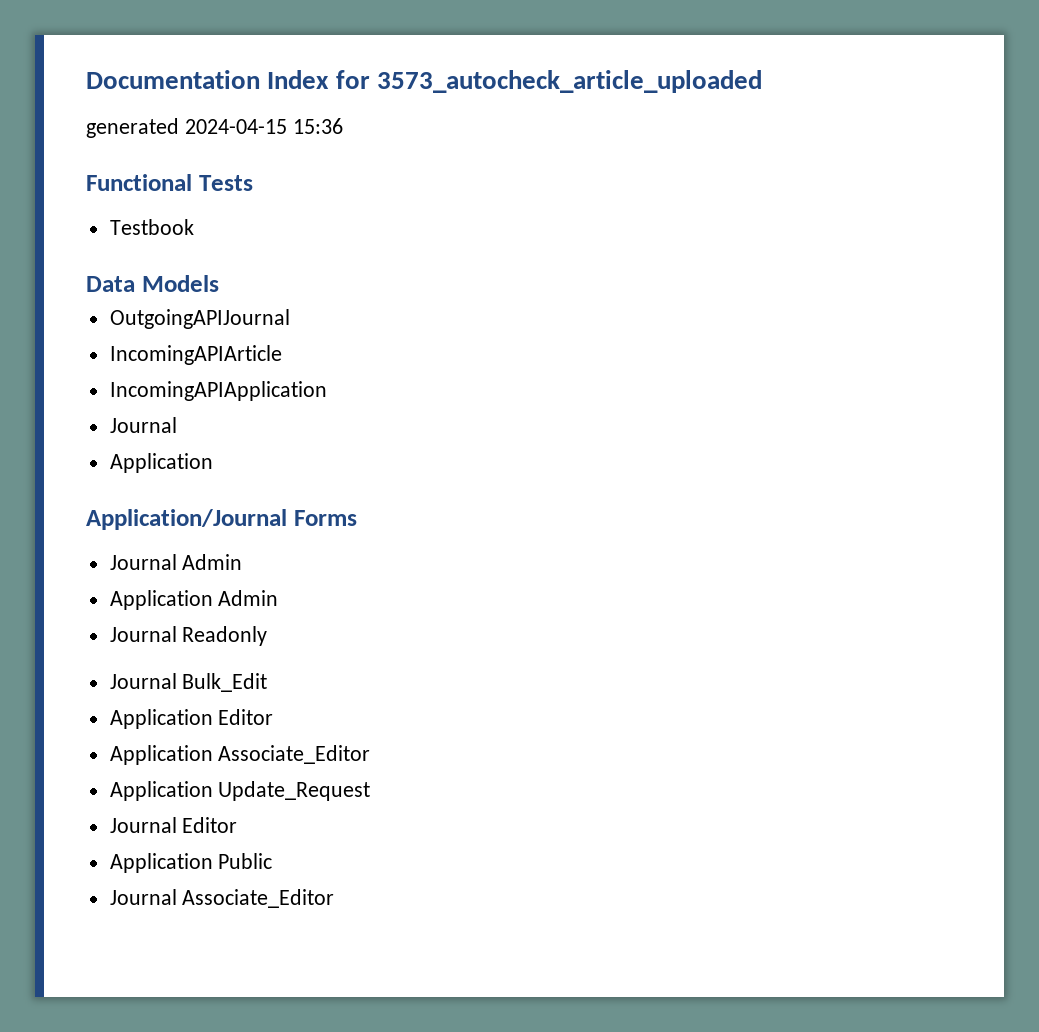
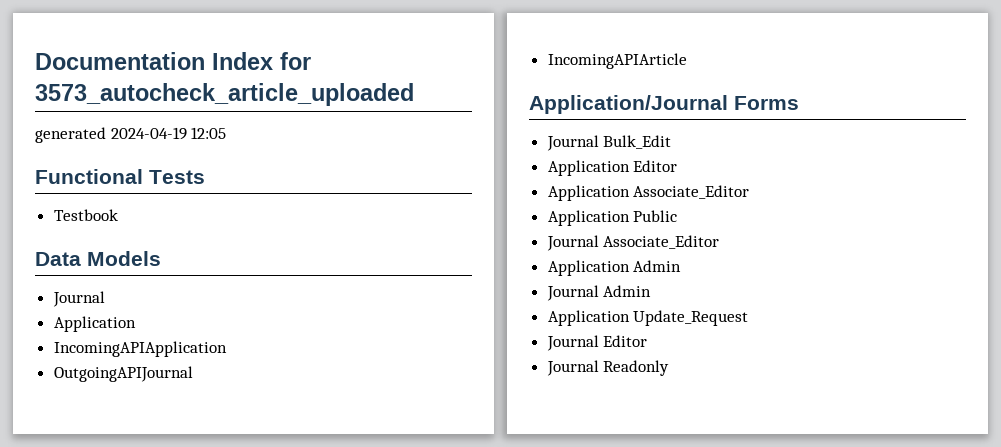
[184,118,343,134] 2024-04-15 15:36 -> [110,127,227,140] 2024-04-19 12:05
(219, 283) none -> [52,291,105,307] [53,316,136,332] [53,341,227,357] // Journal // Application // IncomingAPIApplication
[109,381,327,401] [109,417,177,433] [109,453,213,473] // IncomingAPIApplication // Journal // Application -> (687, 61) none
[109,554,243,570] [109,590,279,610] [109,626,268,646] // Journal Admin // Application Admin // Journal Readonly -> (799, 103) none
(371, 754) none -> [547,210,678,226] [546,235,720,251] [547,260,682,276] [546,285,652,301] // Application Public // Journal Associate_Editor // Application Admin // Journal Admin
[109,853,273,873] [109,889,335,908] // Application Public // Journal Associate_Editor -> [546,360,670,376] // Journal Readonly

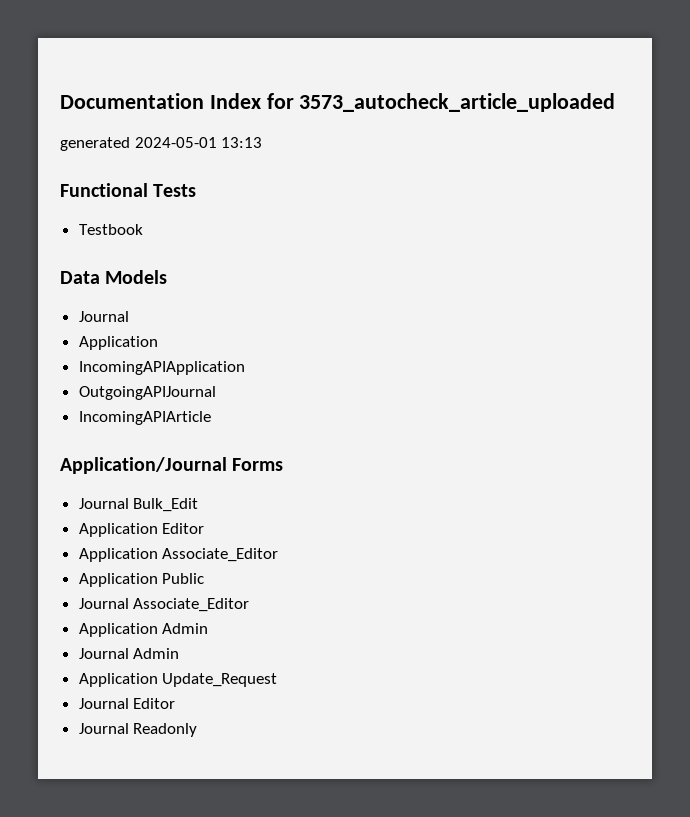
[110,127,227,140] 2024-04-19 12:05 -> [134,137,263,148] 2024-05-01 13:13

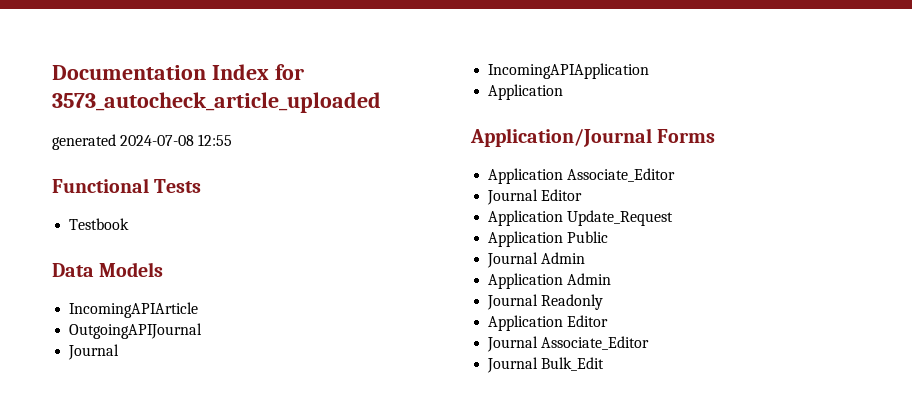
[134,137,263,148] 2024-05-01 13:13 -> [120,134,233,146] 2024-07-08 12:55
[78,311,129,322] [78,336,158,350] // Journal // Application -> [69,302,199,318] [69,323,203,339] [68,344,120,360] // IncomingAPIArticle // OutgoingAPIJournal // Journal
[78,386,216,400] [78,411,211,425] OutgoingAPIJournal // IncomingAPIArticle -> [488,84,564,100] Application
[78,498,199,512] [78,523,158,537] // Journal Bulk_Edit // Application -> [488,168,676,184] [487,189,539,205] // Application Associate_Editor // Journal
[162,548,279,562] Associate_Editor -> [567,210,674,226] Update_Request
[133,598,250,612] Associate_Editor -> [541,252,586,264] Admin
[133,648,180,659] [78,673,278,687] [78,698,129,709] Admin // Application Update_Request // Journal -> [541,294,604,310] [488,315,564,331] Readonly // Application
[133,723,198,737] Readonly -> [541,336,650,350] [487,357,605,373] Associate_Editor // Journal Bulk_Edit

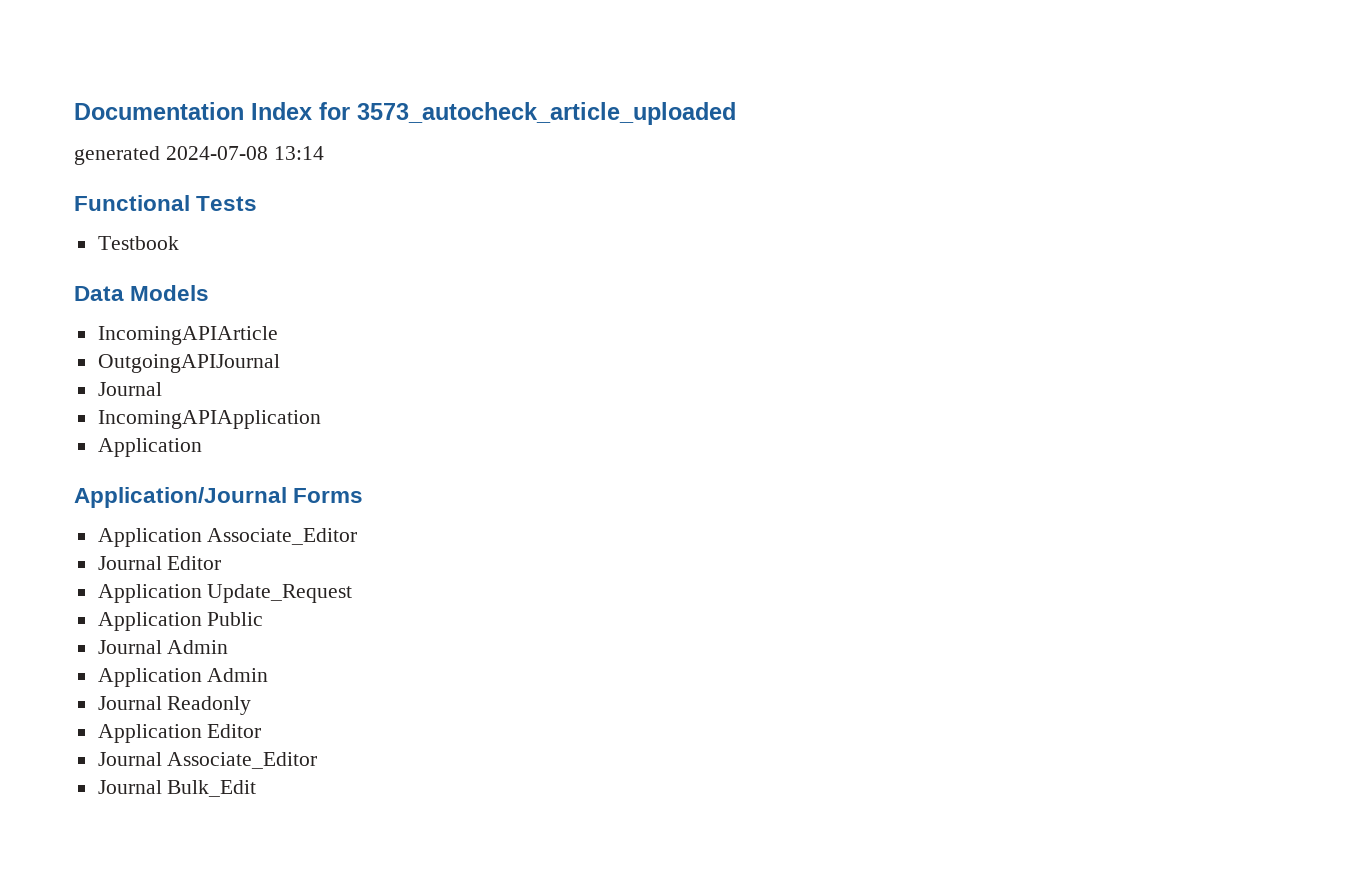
[198,134,233,146] 12:55 -> [273,146,324,160] 13:14

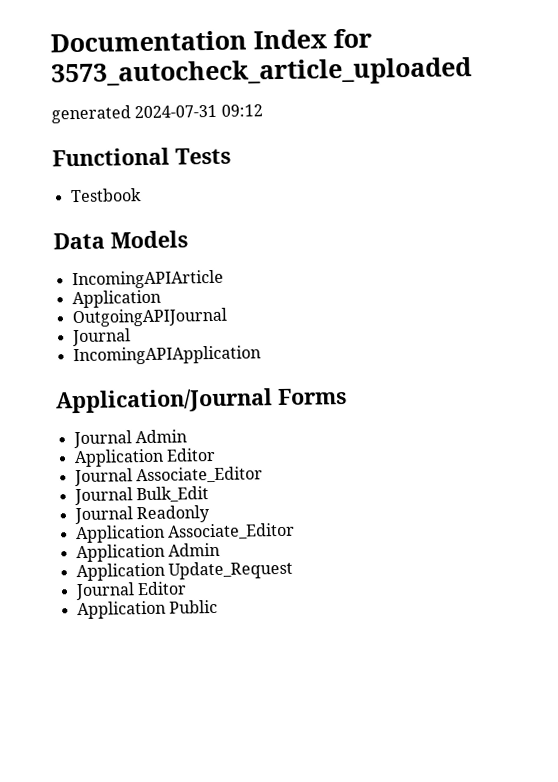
[165,146,324,160] 2024-07-08 13:14 -> [134,104,263,119] 2024-07-31 09:12
(278, 335) none -> [71,289,161,309] // Application
[97,438,202,457] // Application -> (261, 355) none
[97,528,358,547] [97,556,222,570] [97,584,353,603] [97,612,264,631] [97,640,229,654] [97,668,269,687] [97,696,252,715] Application Associate_Editor // Journal Editor // Application Update_Request // Application Public // Journal Admin // Application Admin // Journal Readonly -> [72,429,187,449] Journal Admin
(257, 788) none -> [73,505,210,525] [75,522,295,544] [75,542,220,563] [75,560,293,582] [74,581,187,601] [76,599,218,620] // Journal Readonly // Application Associate_Editor // Application Admin // Application Update_Request // Journal Editor // Application Public

